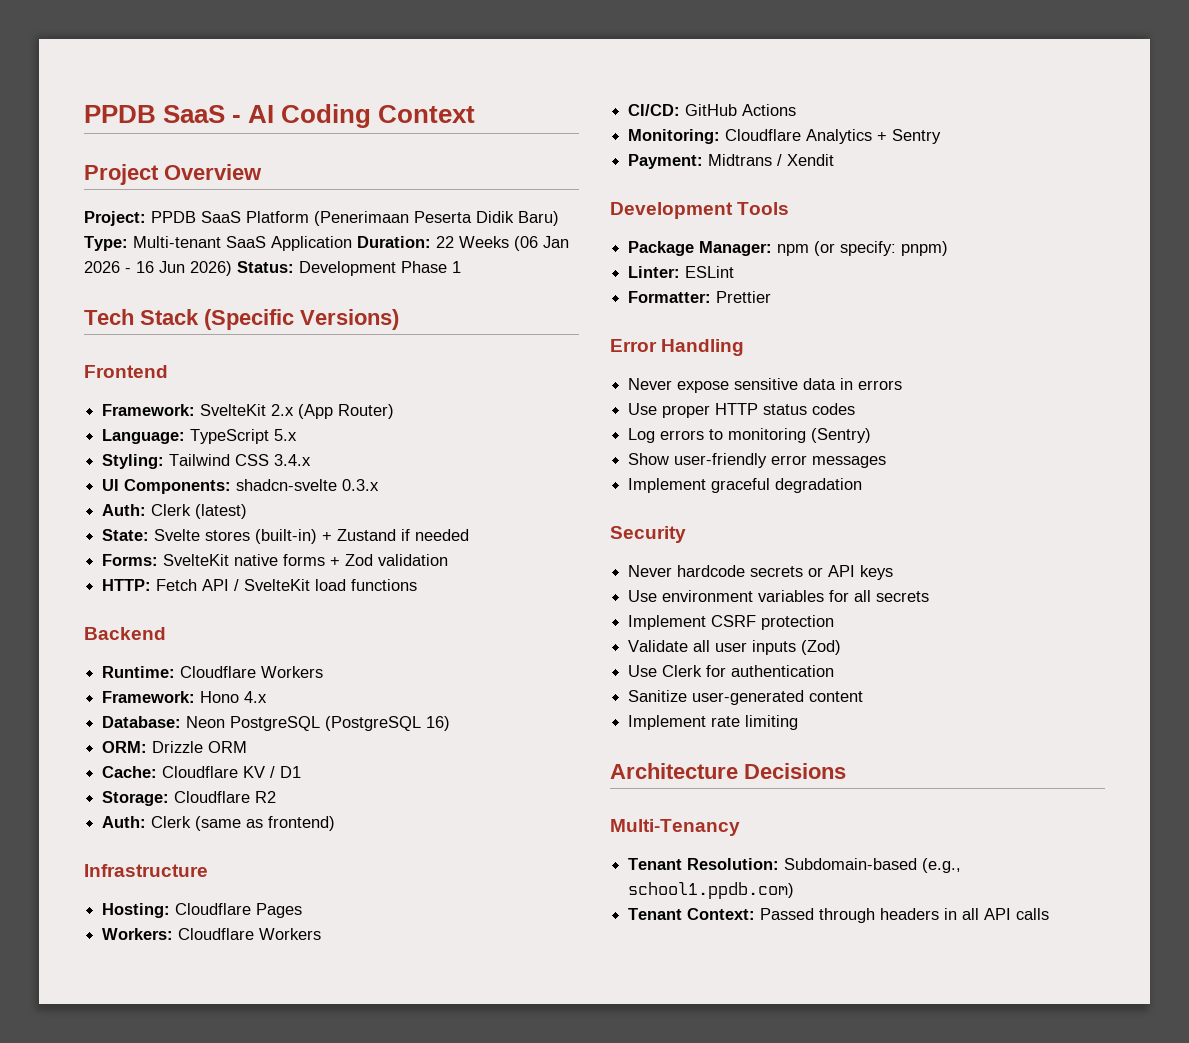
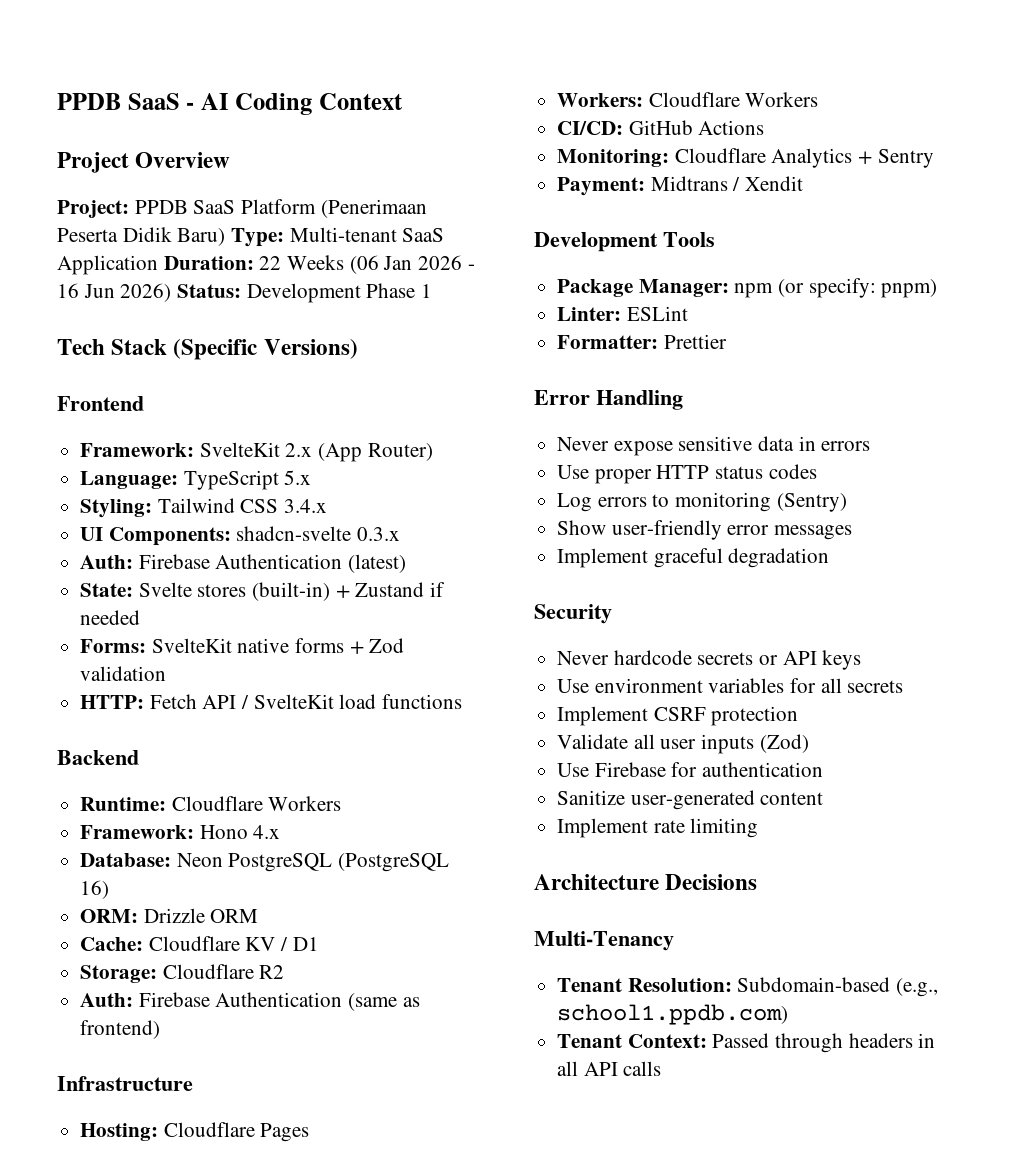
[151,504,192,516] Clerk -> [138,554,343,569] Firebase Authentication
[151,816,192,828] Clerk -> [138,992,343,1007] Firebase Authentication
[662,665,703,677] Clerk -> [594,762,666,777] Firebase

